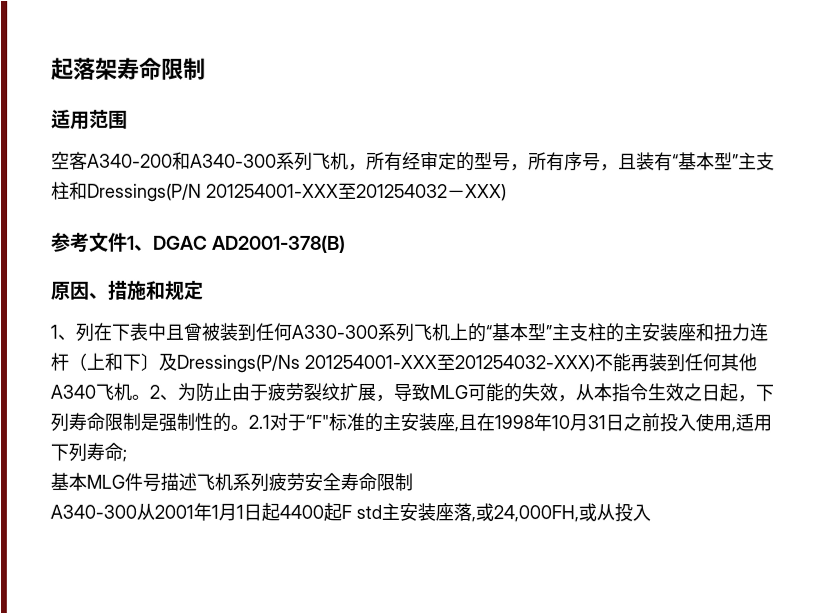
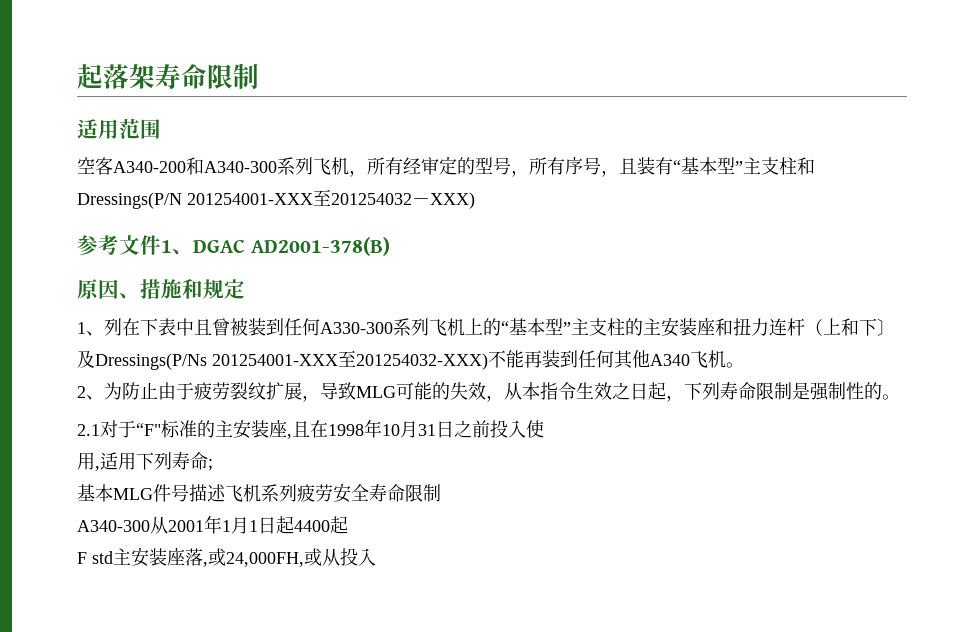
(150, 397) none -> (744, 365) //
(249, 427) none -> (900, 397) //
(714, 422) none -> (544, 429) //
(342, 511) none -> (348, 525) //

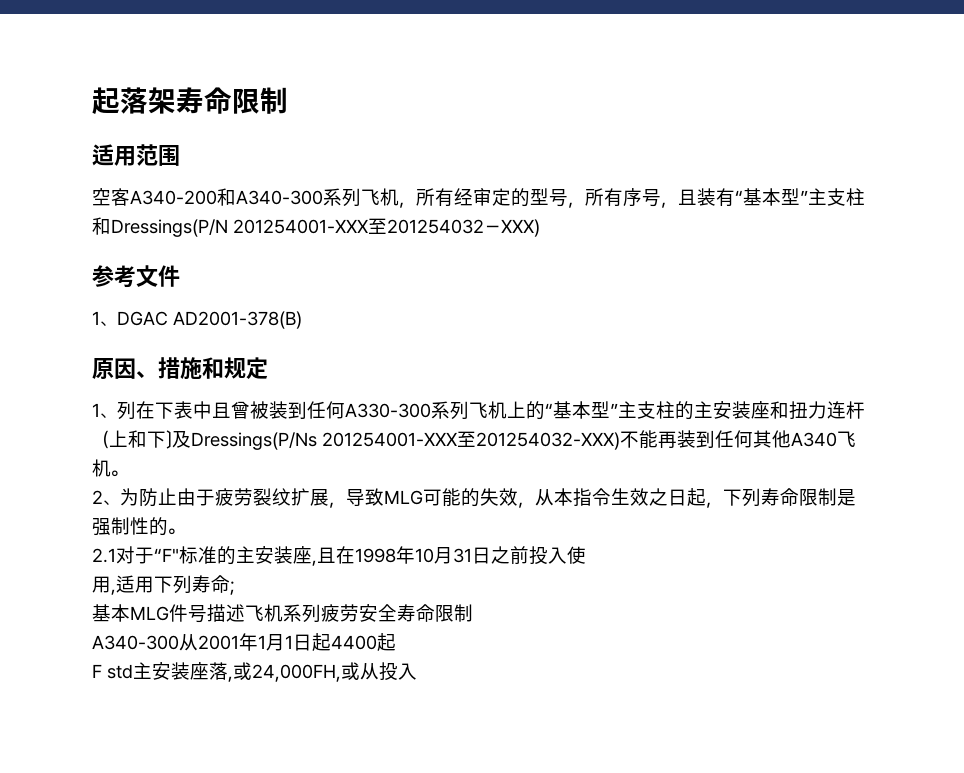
(161, 245) none -> (180, 276) //

